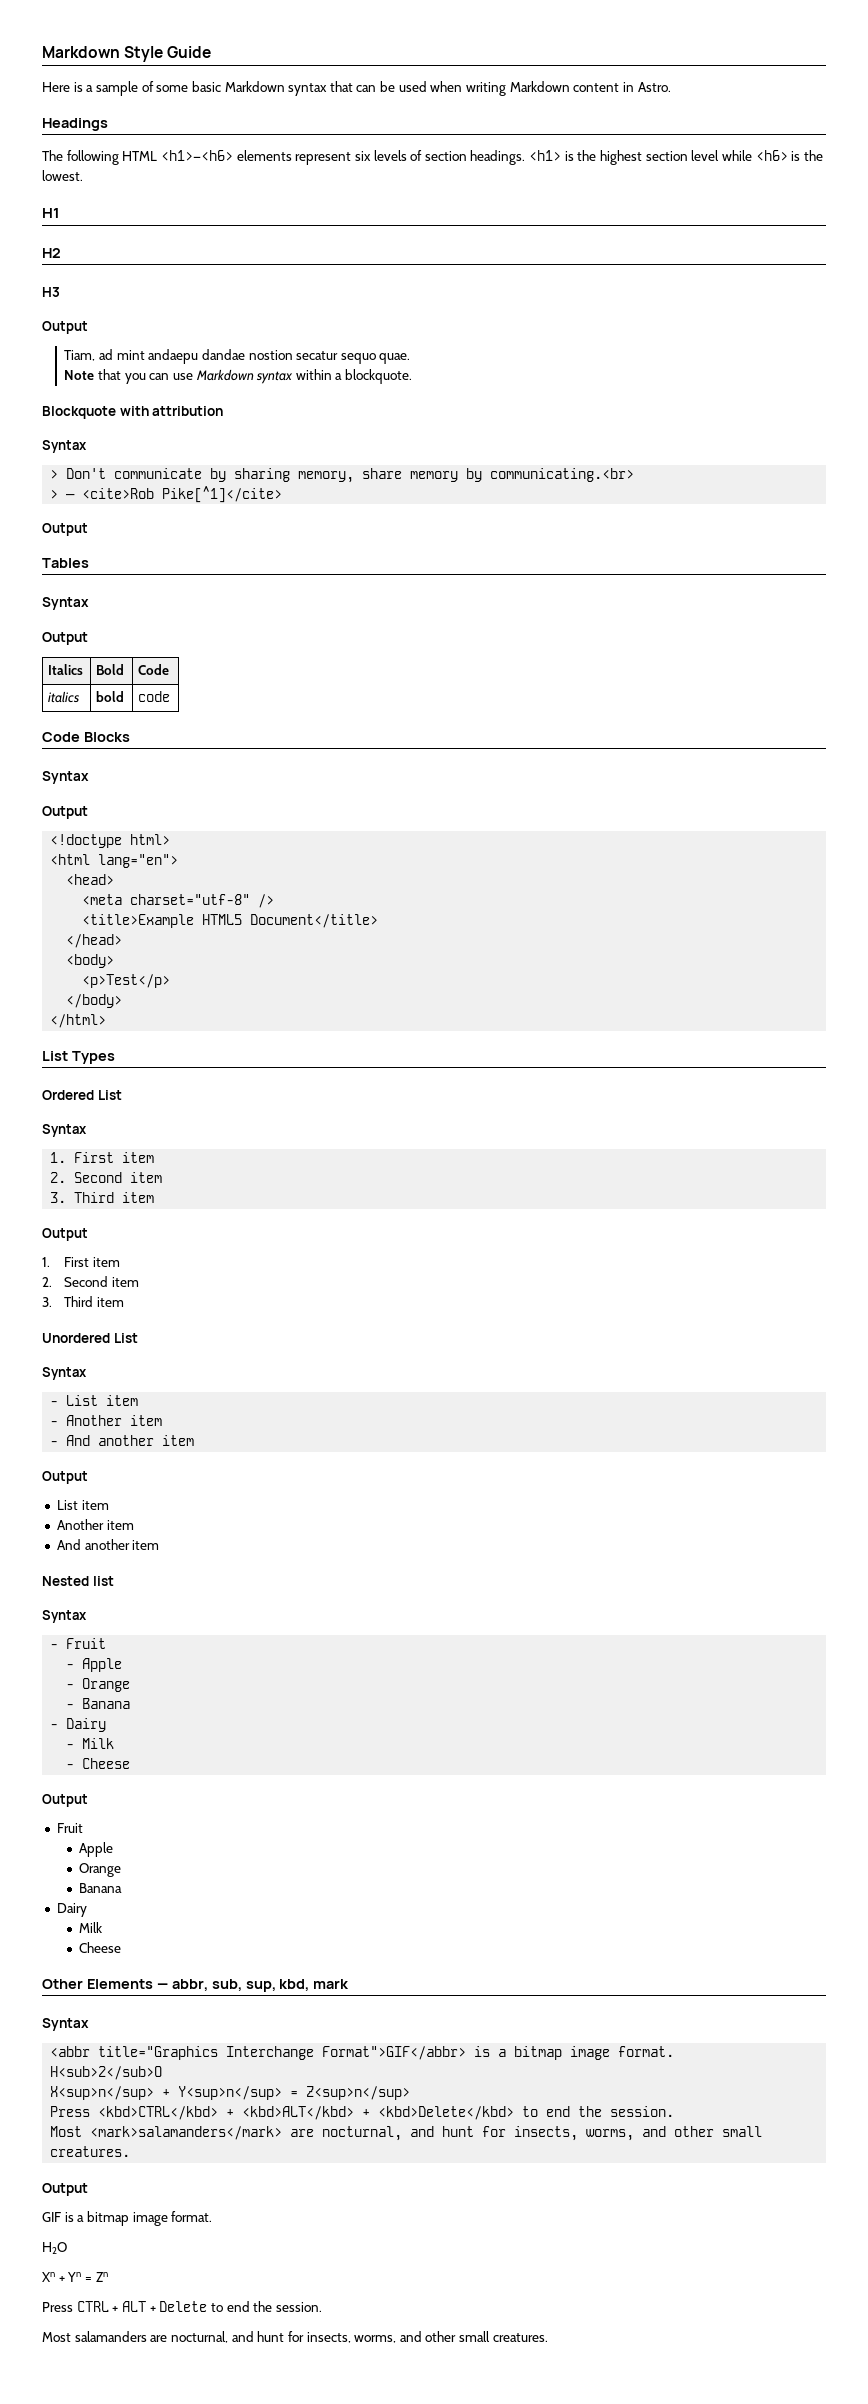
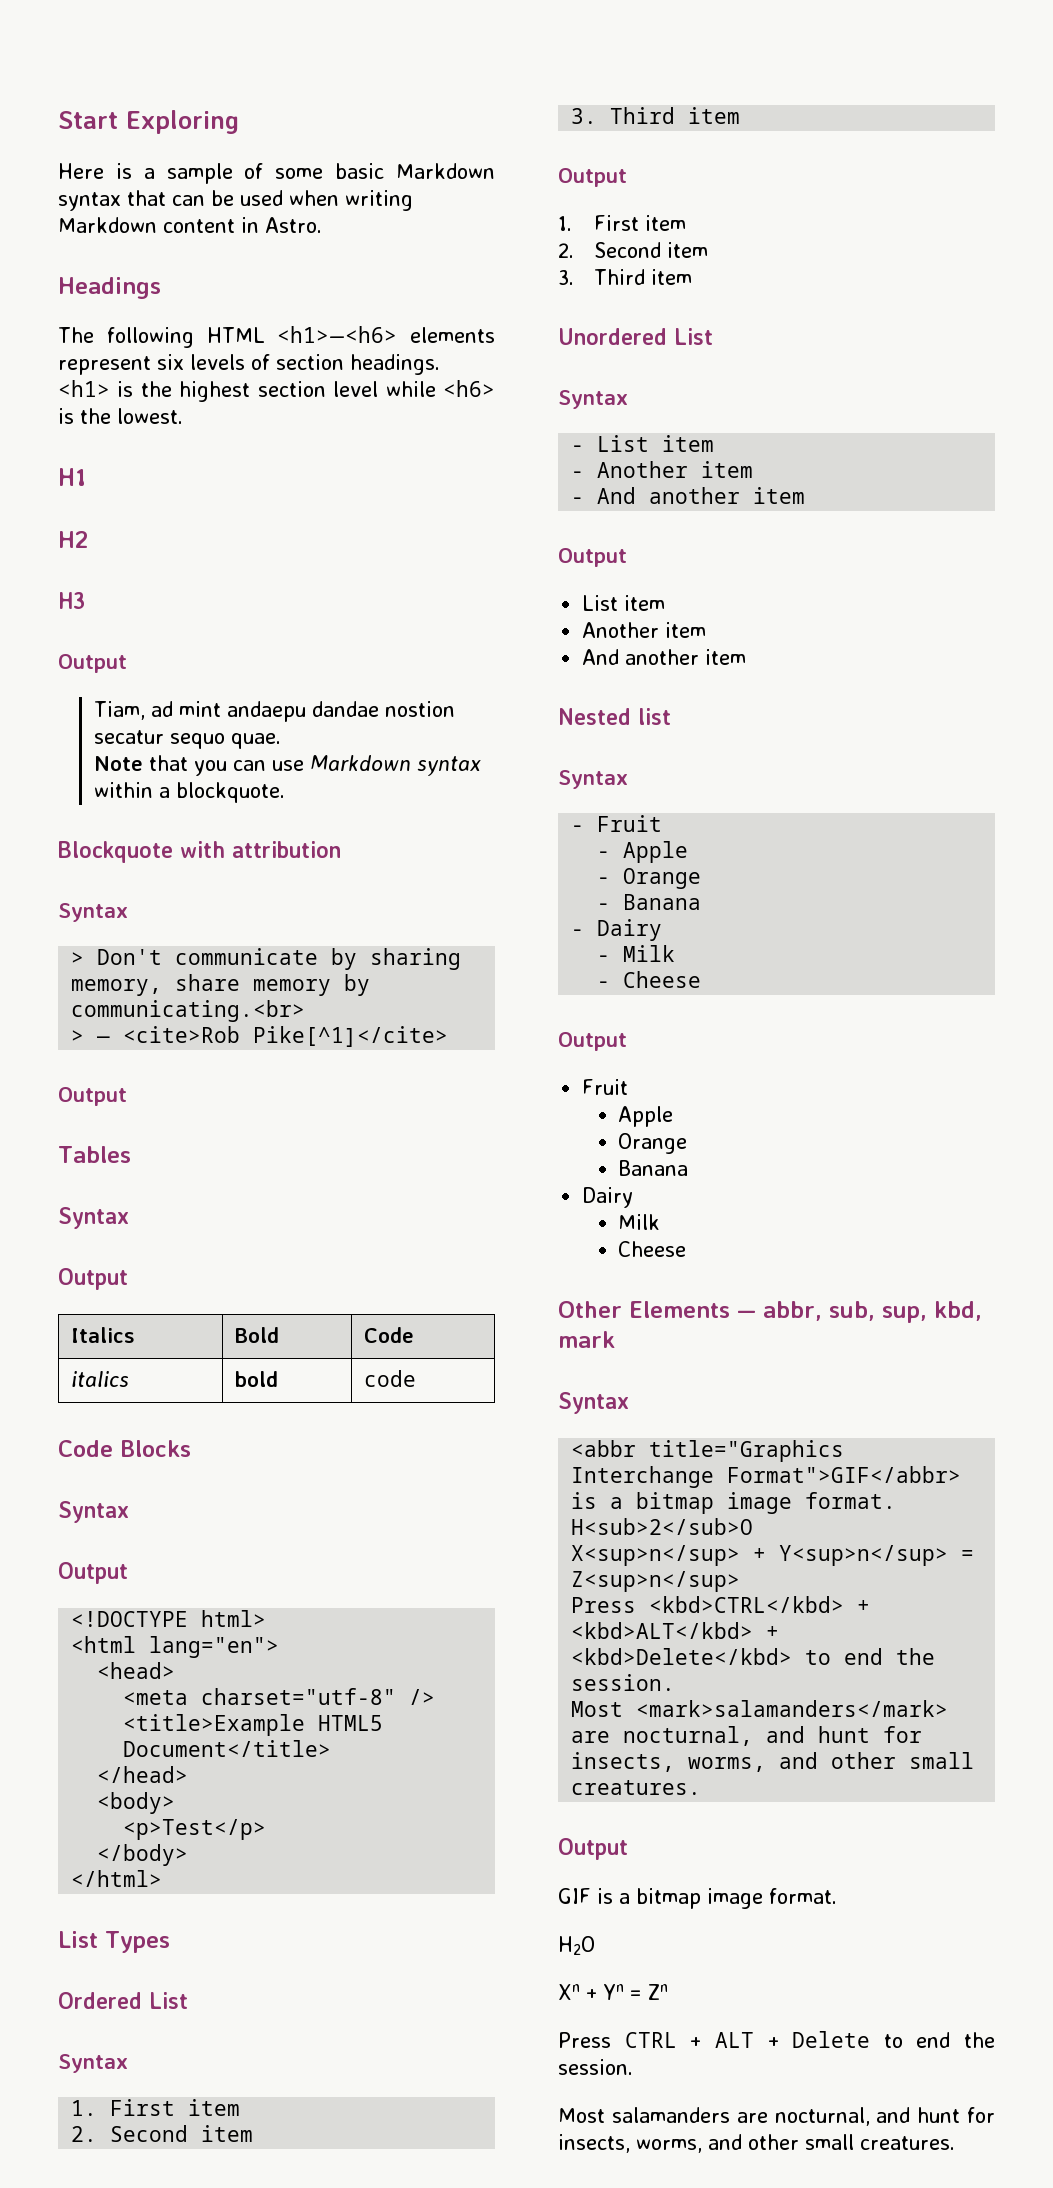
[42,46,212,62] Markdown Style Guide -> [58,110,239,134] Start Exploring
[50,834,123,848] <!doctype -> [71,1611,189,1627] <!DOCTYPE

